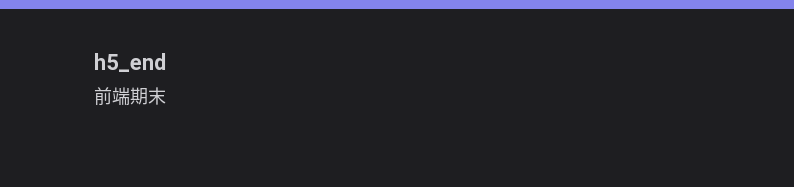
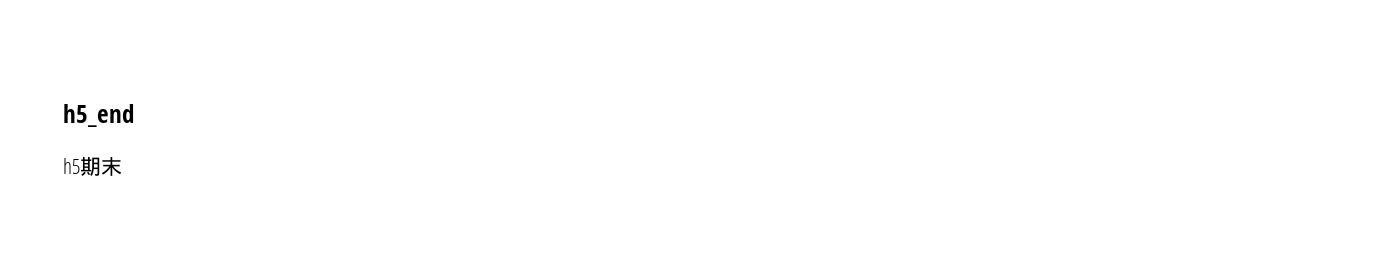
[94,87,130,105] 前端 -> [63,158,80,174] h5

